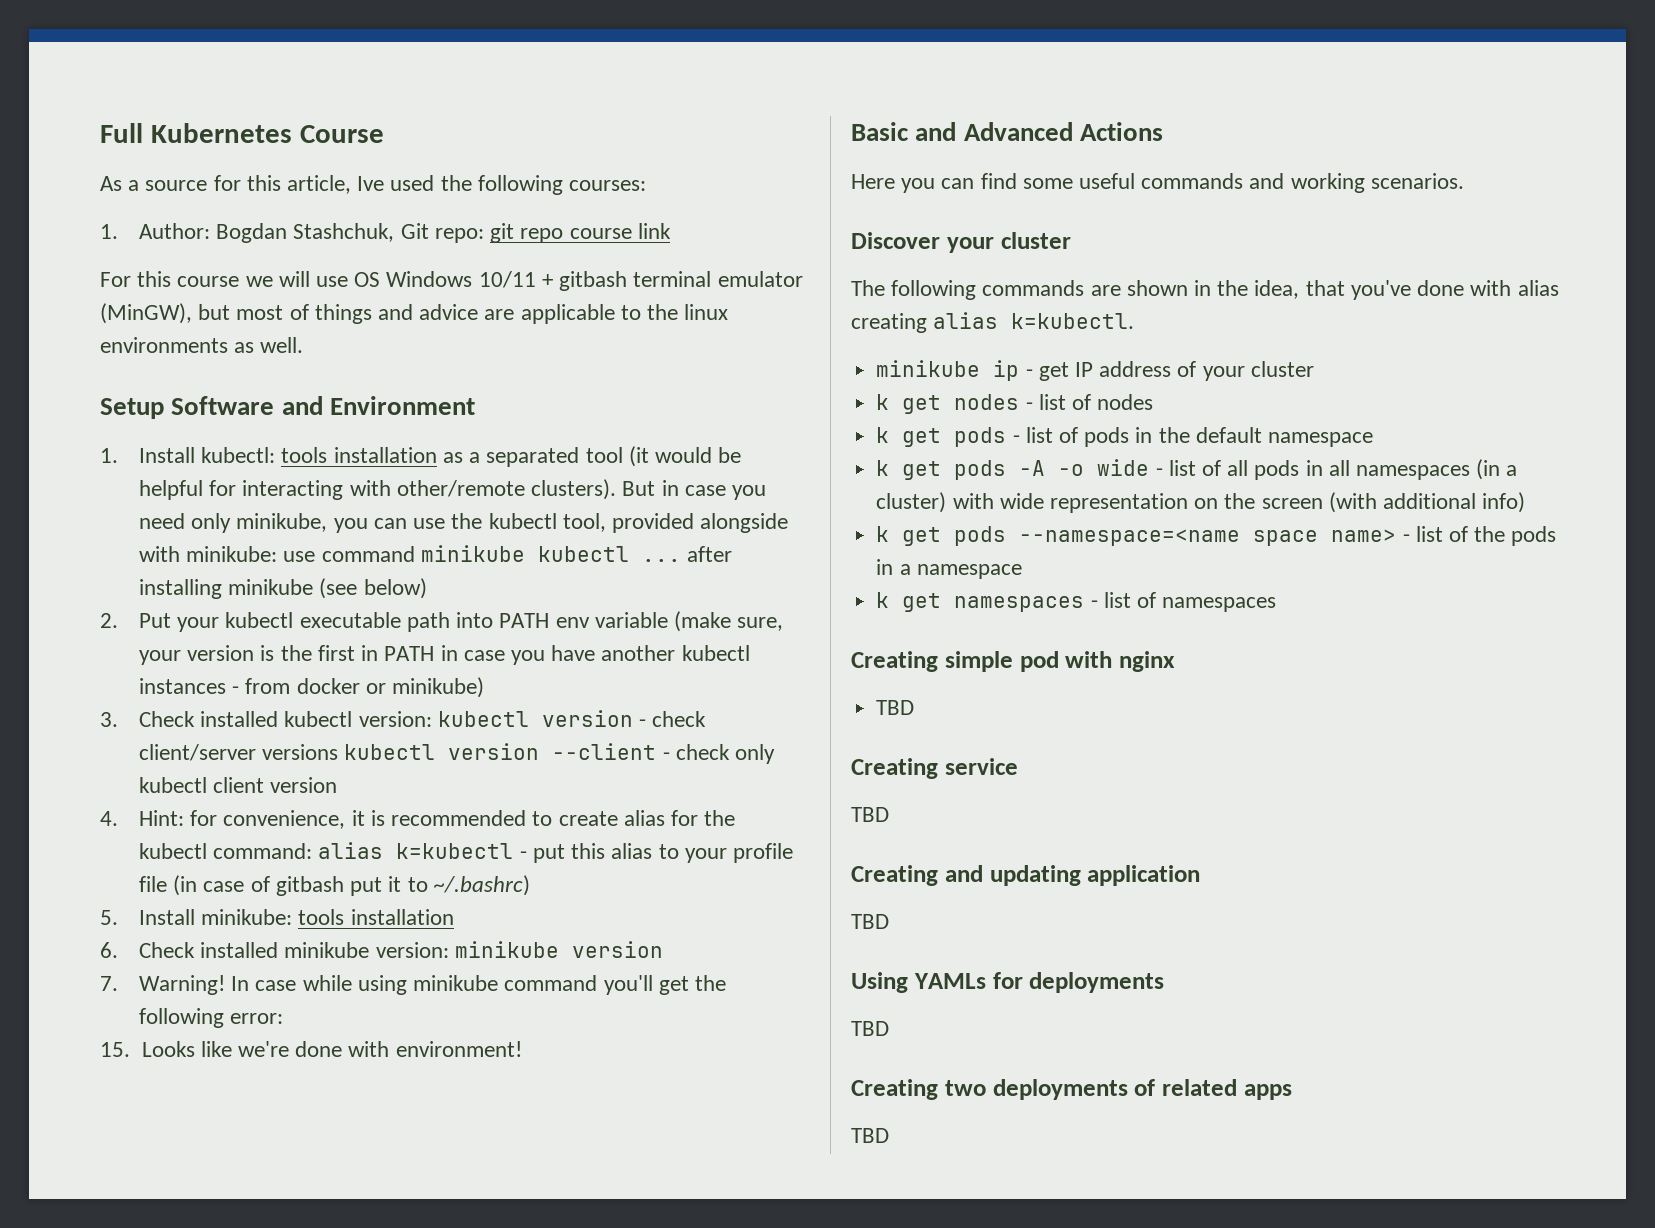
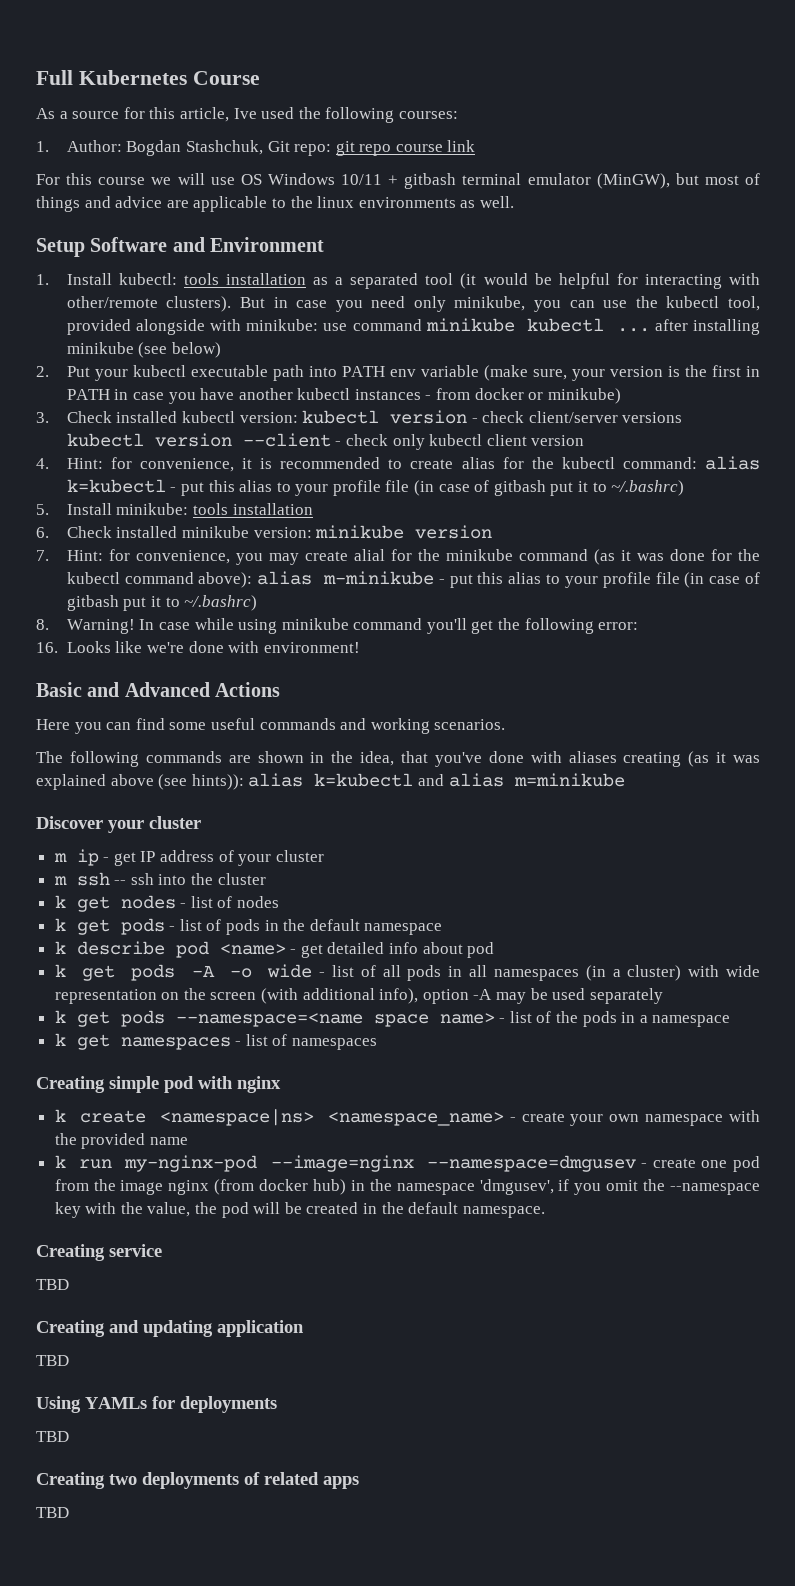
(118, 983) none -> [66,549,760,565] [66,571,761,588] [66,595,258,611] [36,619,49,630] Hint: for convenience, you may create alial for the minikube command (as it was done for the kubectl command above): alias m-minikube - put this alias to your profile file (in case of gitbash put it to ~/.bashrc) // 8.
[100,1042,130,1057] 15. -> [36,642,58,653] 16.
[851,232,1071,253] // Discover your cluster -> (506, 724) none
[1517,280,1559,296] [851,312,1135,333] [876,360,981,377] alias creating alias k=kubectl. // minikube -> [568,751,760,767] [36,773,625,790] [36,816,201,833] [53,853,67,862] aliases creating (as it was explained above (see hints)): alias k=kubectl and alias m=minikube // Discover your cluster // m
(1314, 369) none -> [53,872,266,886] // m ssh -- ssh into the cluster
(1373, 439) none -> [54,941,495,958] // k describe pod <name> - get detailed info about pod
[1482,492,1526,513] info) -> [379,988,663,1004] info), option -A may be used separately
[876,700,915,715] TBD -> [54,1109,760,1126] [54,1133,188,1149] [54,1155,760,1172] [54,1179,760,1195] [54,1202,545,1218] k create <namespace|ns> <namespace_name> - create your own namespace with the provided name // k run my-nginx-pod --image=nginx --namespace=dmgusev - create one pod from the image nginx (from docker hub) in the namespace 'dmgusev', if you omit the --namespace key with the value, the pod will be created in the default namespace.

